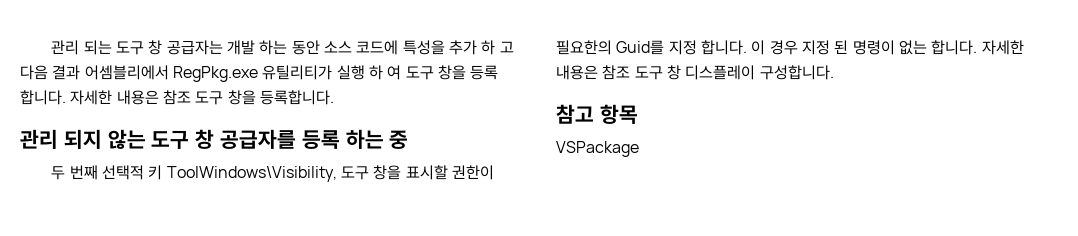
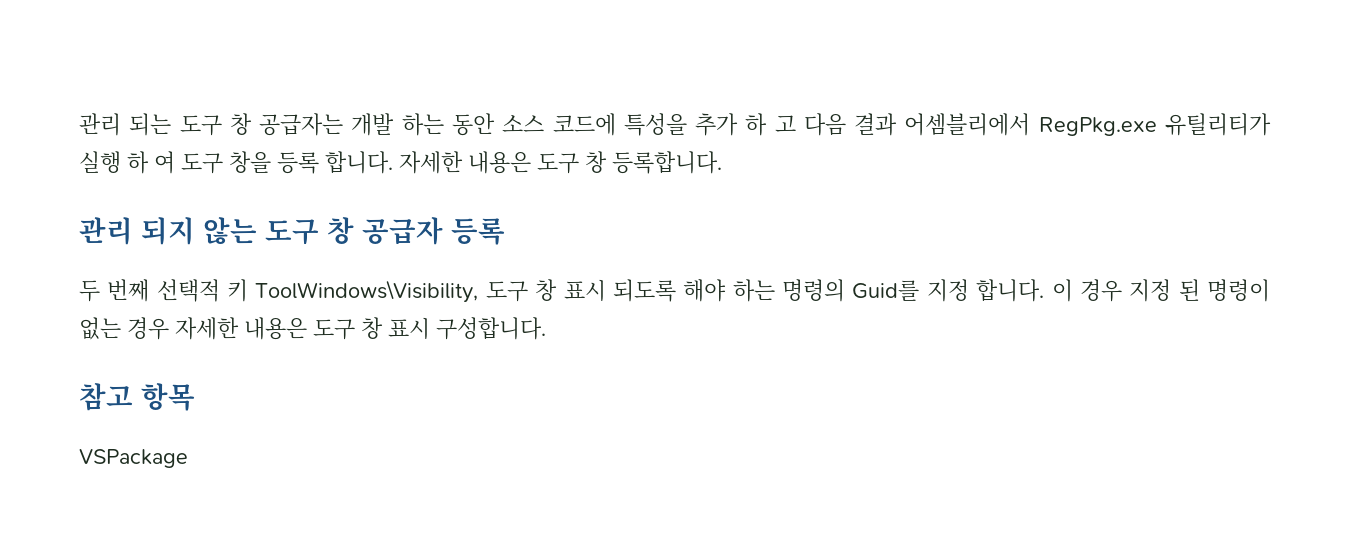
[162,90,256,105] 참조 도구 창을 -> [537,151,607,174] 도구 창
[220,129,409,149] 공급자를 등록 하는 중 -> [362,217,505,245] 공급자 등록
[373,165,495,180] [556,40,612,55] 창을 표시할 권한이 필요한의 -> [535,279,846,302] 창 표시 되도록 해야 하는 명령의
[931,40,1024,55] [556,65,756,80] 합니다. 자세한 내용은 참조 도구 창 디스플레이 -> [127,317,430,340] 경우 자세한 내용은 도구 창 표시

